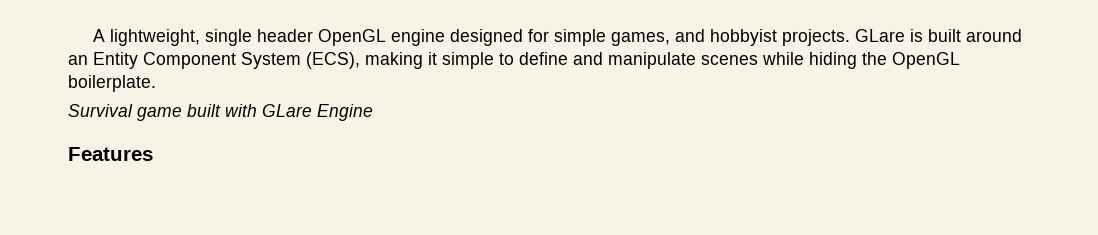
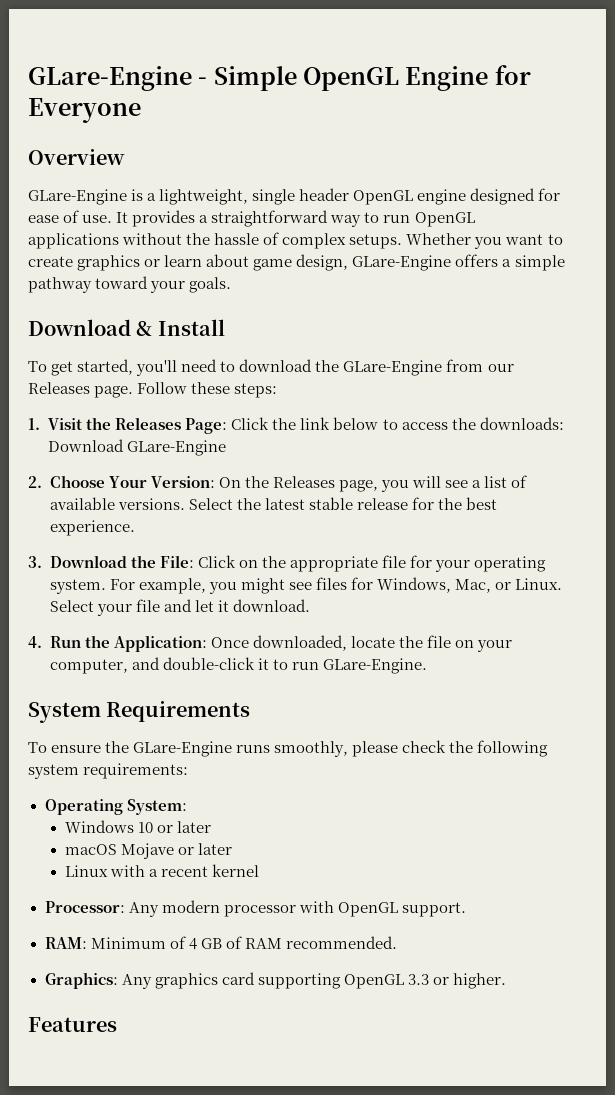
[93,29,106,42] A -> [28,65,531,91] [28,98,141,123] [28,149,125,165] [28,189,157,205] GLare-Engine - Simple OpenGL Engine for Everyone // Overview // GLare-Engine is a
[554,29,1023,46] [68,52,960,69] [68,75,156,92] [68,104,373,121] simple games, and hobbyist projects. GLare is built around an Entity Component System (ECS), making it simple to define and manipulate scenes while hiding the OpenGL boilerplate. // Survival game built with GLare Engine -> [28,210,475,227] [28,232,563,249] [28,254,565,271] [28,276,232,293] [28,319,225,336] [28,359,514,376] [28,382,278,398] [28,417,564,434] [48,439,227,456] [28,475,528,492] [49,497,497,510] [49,520,135,536] [28,555,546,572] [49,577,563,594] [49,599,310,616] [28,635,512,652] [49,657,427,674] [28,701,251,723] [28,740,549,757] [28,763,189,779] [44,799,187,815] [64,820,211,833] [64,843,232,859] [64,864,259,877] [44,900,466,917] [44,936,397,950] [44,972,506,989] ease of use. It provides a straightforward way to run OpenGL applications without the hassle of complex setups. Whether you want to create graphics or learn about game design, GLare-Engine offers a simple pathway toward your goals. // Download & Install // To get started, you'll need to download the GLare-Engine from our Releases page. Follow these steps: // 1. Visit the Releases Page: Click the link below to access the downloads: Download GLare-Engine // 2. Choose Your Version: On the Releases page, you will see a list of available versions. Select the latest stable release for the best experience. // 3. Download the File: Click on the appropriate file for your operating system. For example, you might see files for Windows, Mac, or Linux. Select your file and let it download. // 4. Run the Application: Once downloaded, locate the file on your computer, and double-click it to run GLare-Engine. // System Requirements // To ensure the GLare-Engine runs smoothly, please check the following system requirements: // Operating System: // Windows 10 or later // macOS Mojave or later // Linux with a recent kernel // Processor: Any modern processor with OpenGL support. // RAM: Minimum of 4 GB of RAM recommended. // Graphics: Any graphics card supporting OpenGL 3.3 or higher.

